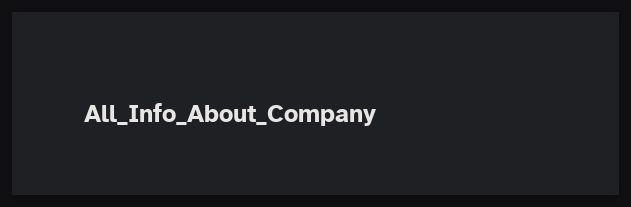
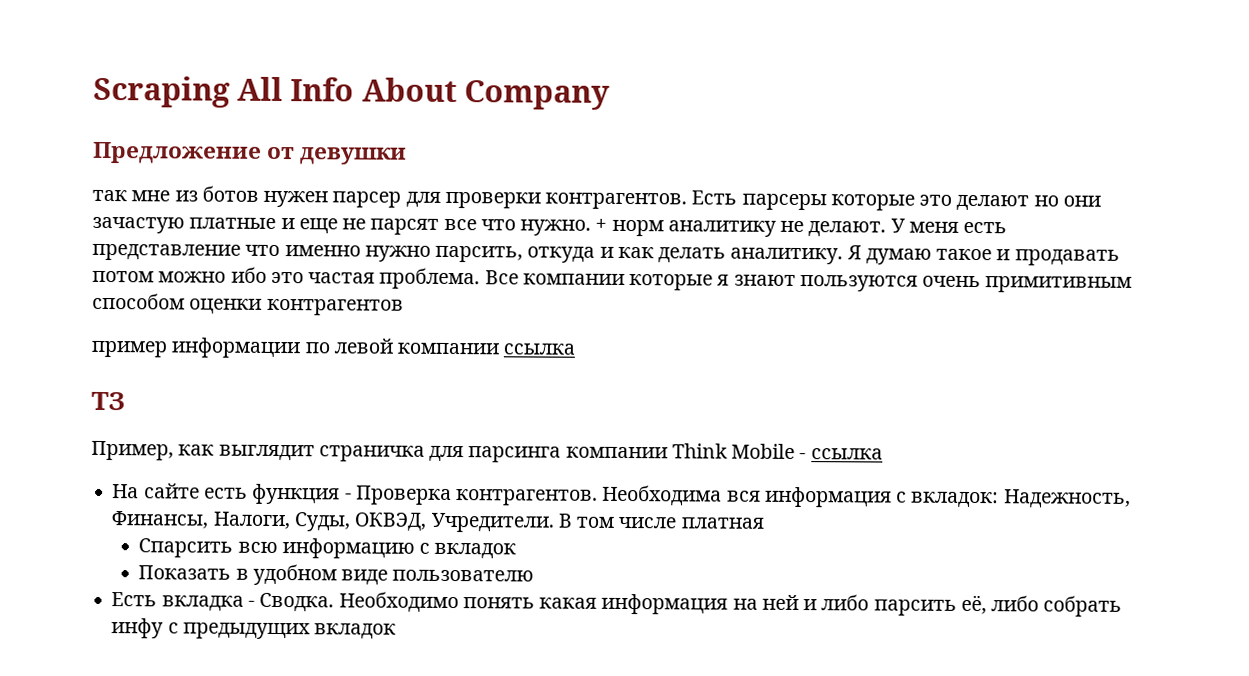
[84,103,376,126] All_Info_About_Company -> [93,75,610,110] [92,141,408,165] [92,185,1101,211] [92,216,1008,237] [92,243,1120,266] [92,266,1133,293] [92,292,404,316] [91,337,576,359] [91,391,125,411] [91,440,883,463] [112,483,1131,508] [111,511,764,533] [138,538,517,559] [138,563,535,586] [111,591,1123,617] [111,618,397,640] Scraping All Info About Company // Предложение от девушки // так мне из ботов нужен парсер для проверки контрагентов. Есть парсеры которые это делают но они зачастую платные и еще не парсят все что нужно. + норм аналитику не делают. У меня есть представление что именно нужно парсить, откуда и как делать аналитику. Я думаю такое и продавать потом можно ибо это частая проблема. Все компании которые я знают пользуются очень примитивным способом оценки контрагентов // пример информации по левой компании ссылка // ТЗ // Пример, как выглядит страничка для парсинга компании Think Mobile - ссылка // На сайте есть функция - Проверка контрагентов. Необходима вся информация с вкладок: Надежность, Финансы, Налоги, Суды, ОКВЭД, Учредители. В том числе платная // Спарсить всю информацию с вкладок // Показать в удобном виде пользователю // Есть вкладка - Сводка. Необходимо понять какая информация на ней и либо парсить её, либо собрать инфу с предыдущих вкладок

